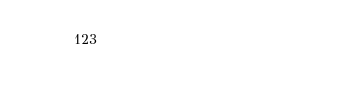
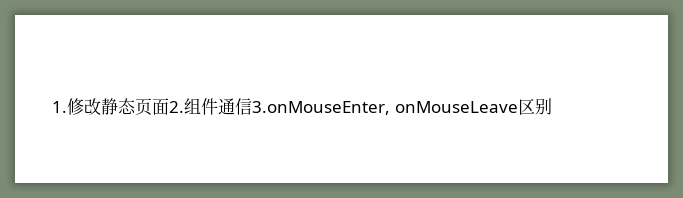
[74,34,97,44] 123 -> [52,98,552,116] 1.修改静态页面2.组件通信3.onMouseEnter, onMouseLeave区别

